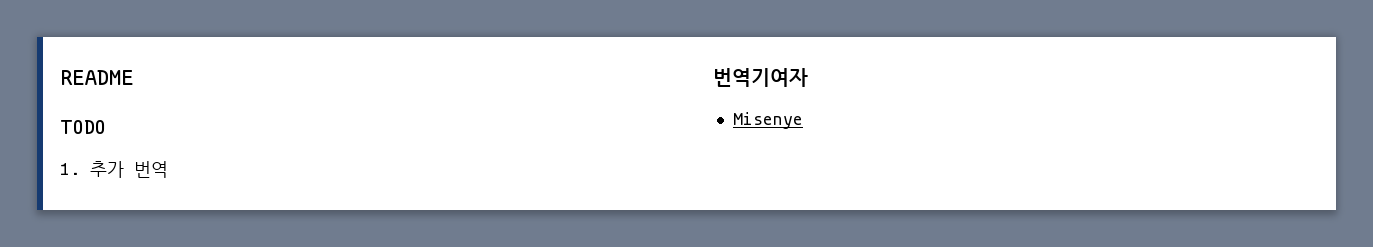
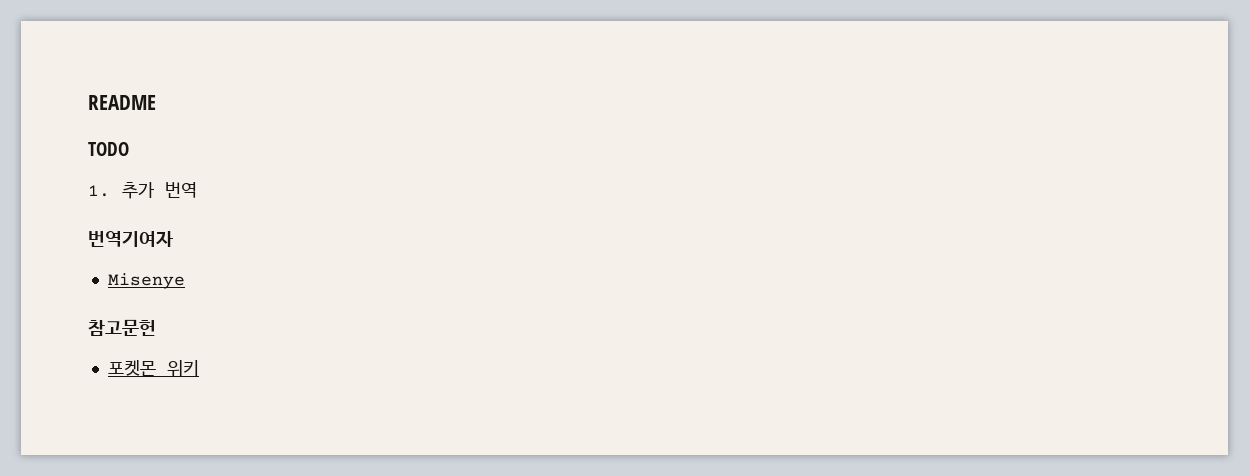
(803, 120) none -> [88,319,156,336] [107,360,199,377] // 참고문헌 // 포켓몬 위키

